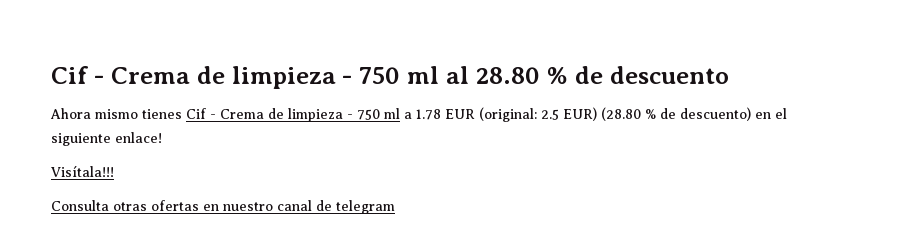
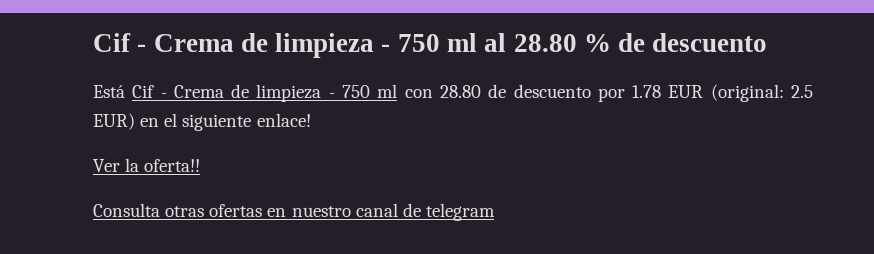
[50,108,412,122] Ahora mismo tienes Cif - Crema de limpieza - 750 ml a -> [93,84,625,102] Está Cif - Crema de limpieza - 750 ml con 28.80 de descuento por
[601,107,751,121] (28.80 % de descuento) -> (135, 121) none
[51,165,114,177] Visítala!!! -> [93,158,201,172] Ver la oferta!!

